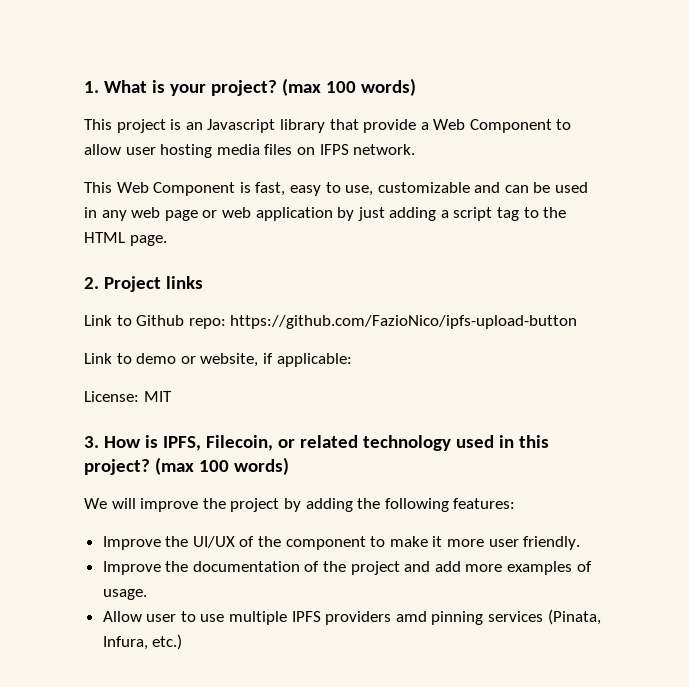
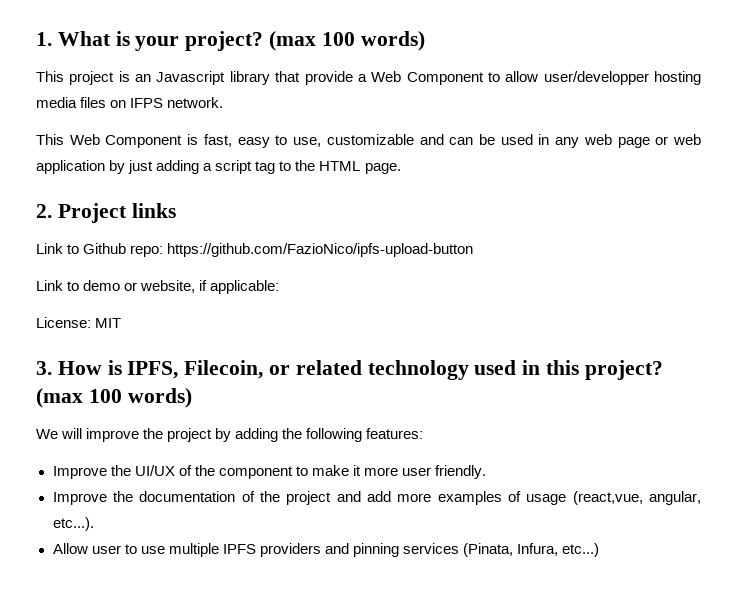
[125,147,156,155] user -> [543,71,649,85] user/developper
[102,589,147,600] usage. -> [526,491,701,505] [52,517,94,531] usage (react,vue, angular, etc...).
[395,611,427,622] amd -> [324,543,349,554] and
[152,634,183,650] etc.) -> [562,543,600,557] etc...)

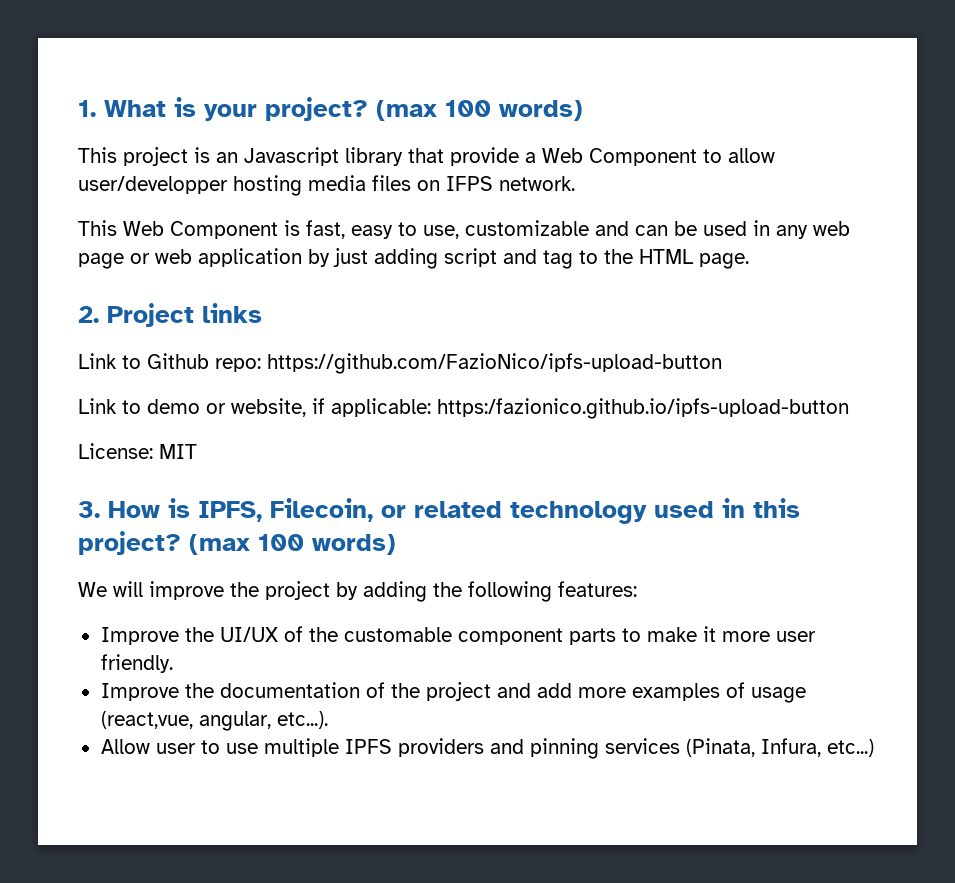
[203,160,253,174] a script -> [444,248,537,267] script and
(280, 287) none -> [437,398,849,419] https:/fazionico.github.io/ipfs-upload-button
[218,466,293,479] component -> [343,627,616,645] customable component parts

